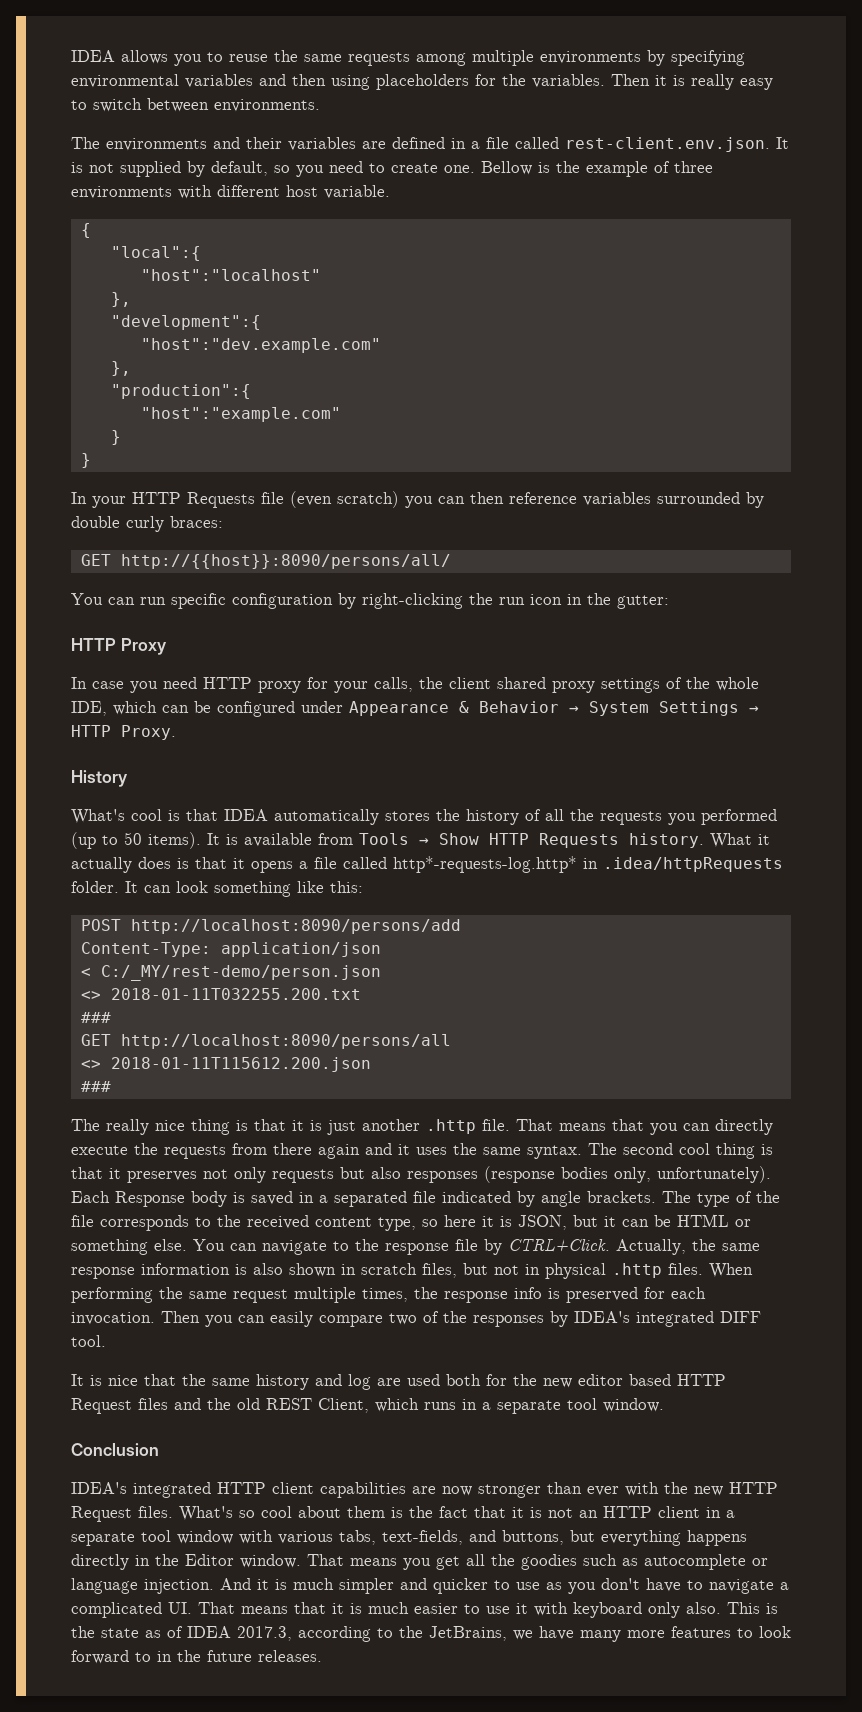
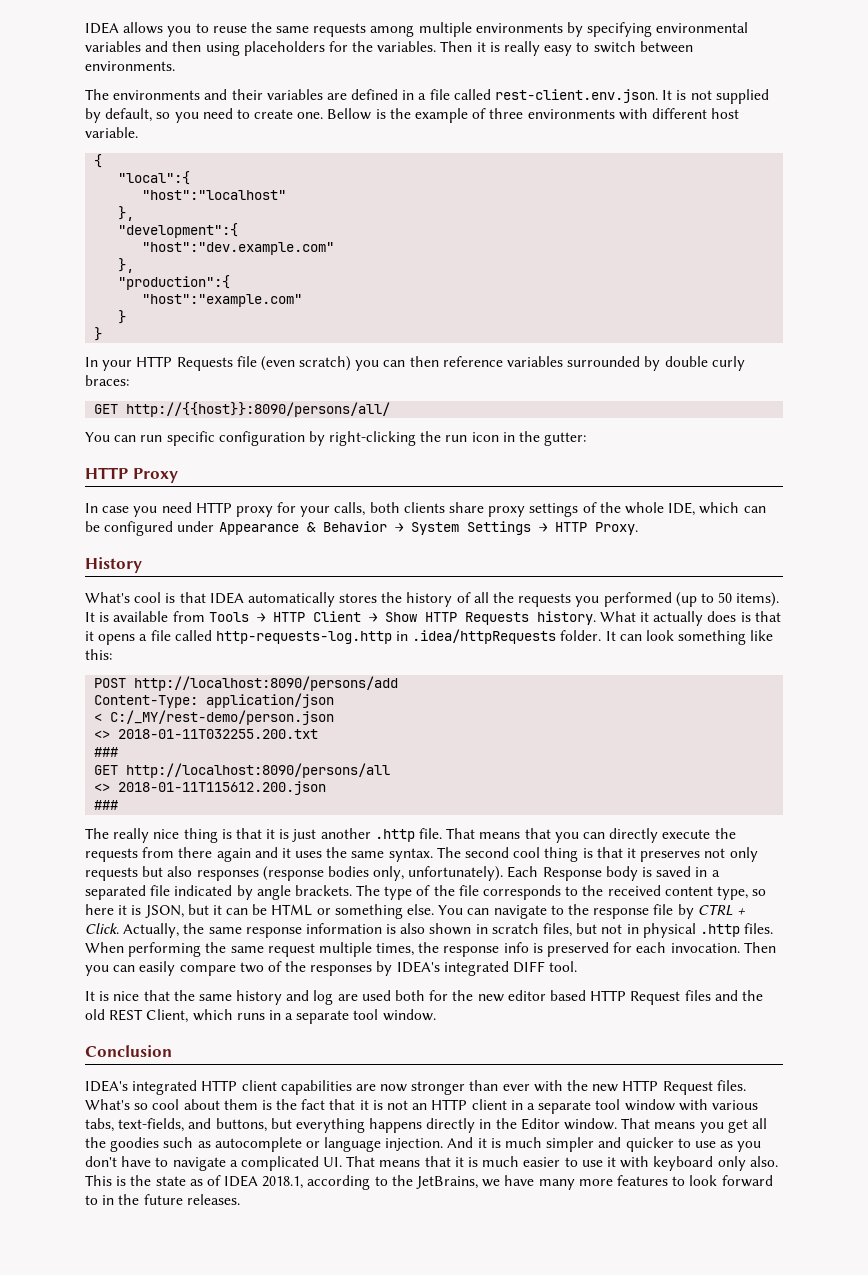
[419,677,546,689] the client shared -> [369,502,485,513] both clients share
(429, 841) none -> [272,611,378,622] HTTP Client →
[393,856,577,873] http*-requests-log.http* -> [215,631,392,644] http-requests-log.http
[508,1239,610,1252] CTRL+Click. -> [697,904,745,916] [85,923,119,934] CTRL + Click.
[237,1626,292,1641] 2017.3, -> [262,1176,304,1189] 2018.1,

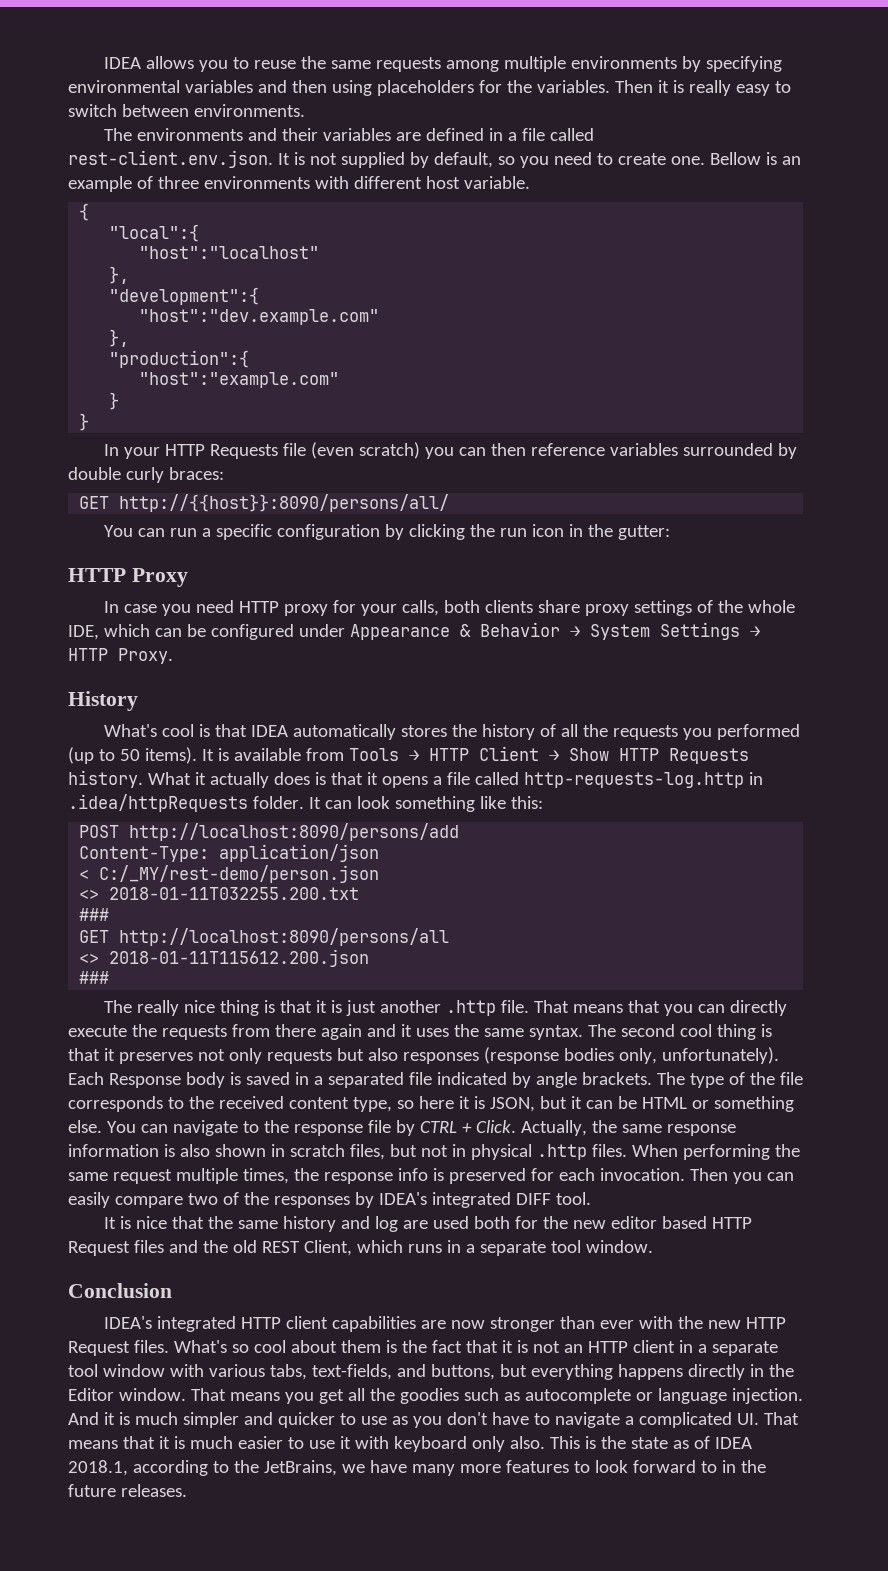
[389,108,411,119] the -> [781,156,801,165] an
(163, 438) none -> [202,528,212,537] a
[329,431,417,446] right-clicking -> [409,524,466,540] clicking

